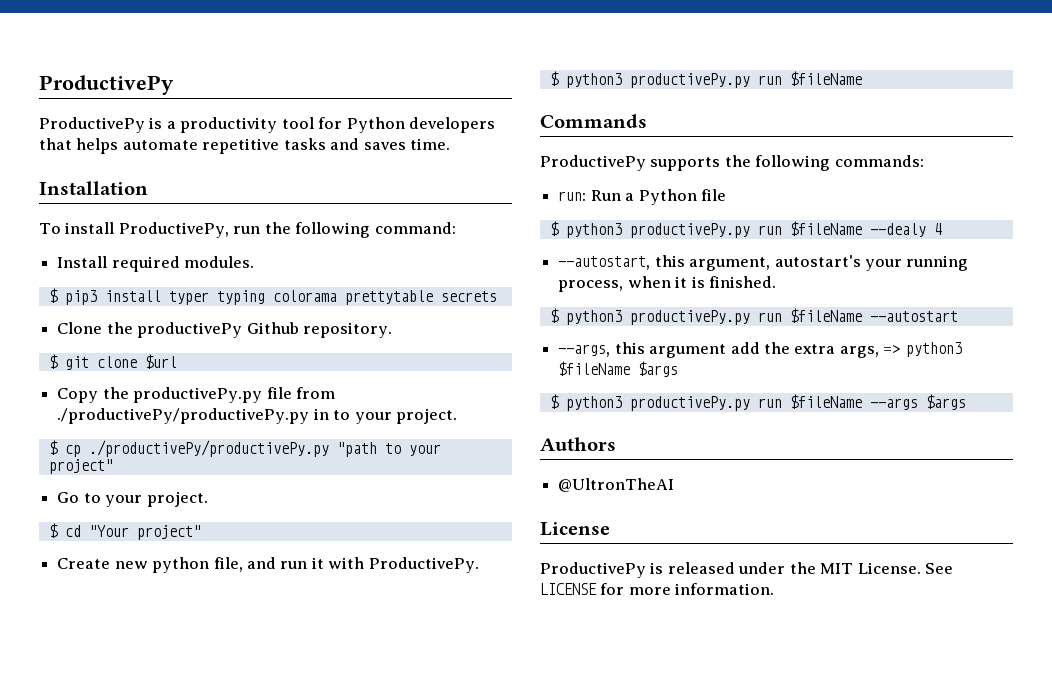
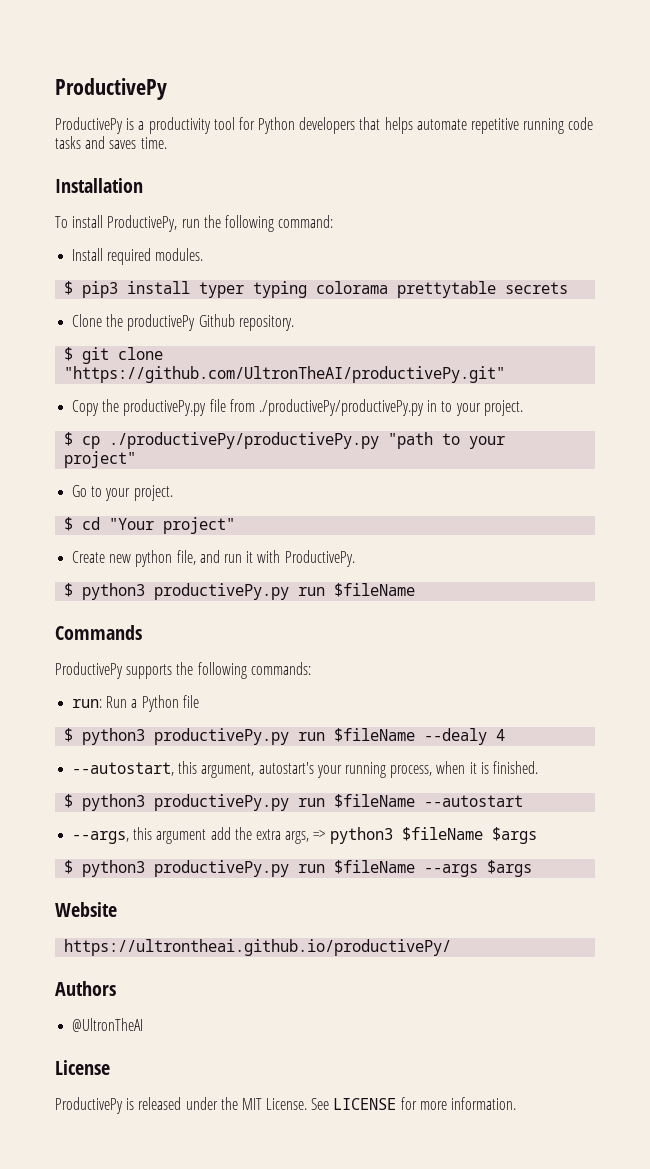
(280, 146) none -> [523,117,594,134] running code
[144,354,177,369] $url -> [64,366,506,383] "https://github.com/UltronTheAI/productivePy.git"
(966, 402) none -> [55,902,117,917] [64,939,452,956] // Website // https://ultrontheai.github.io/productivePy/

